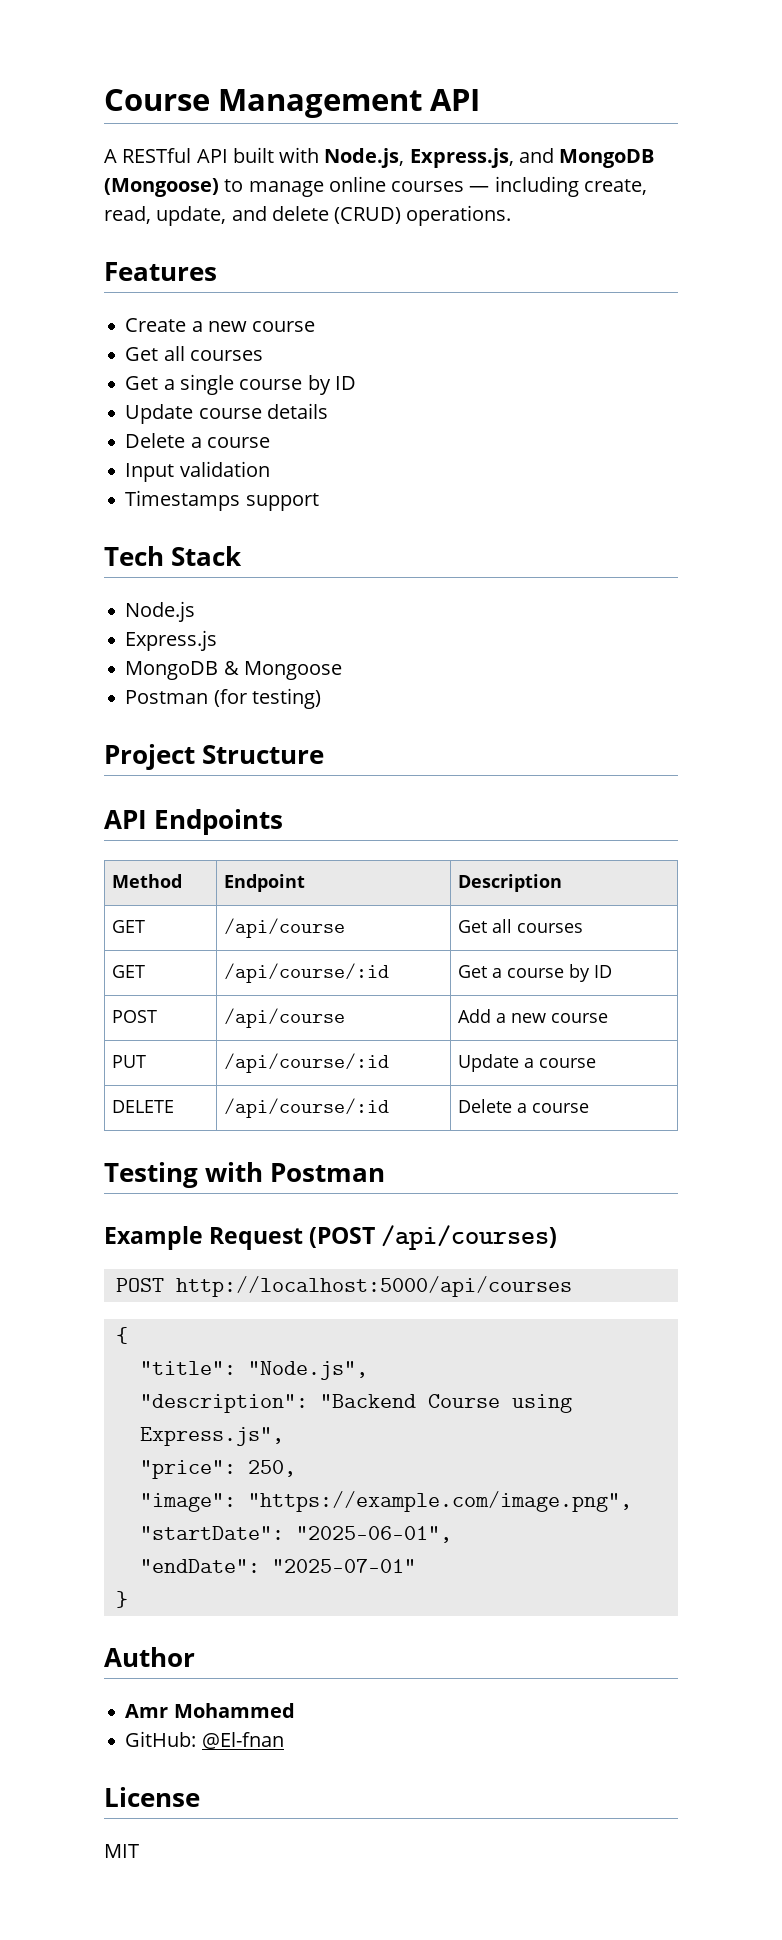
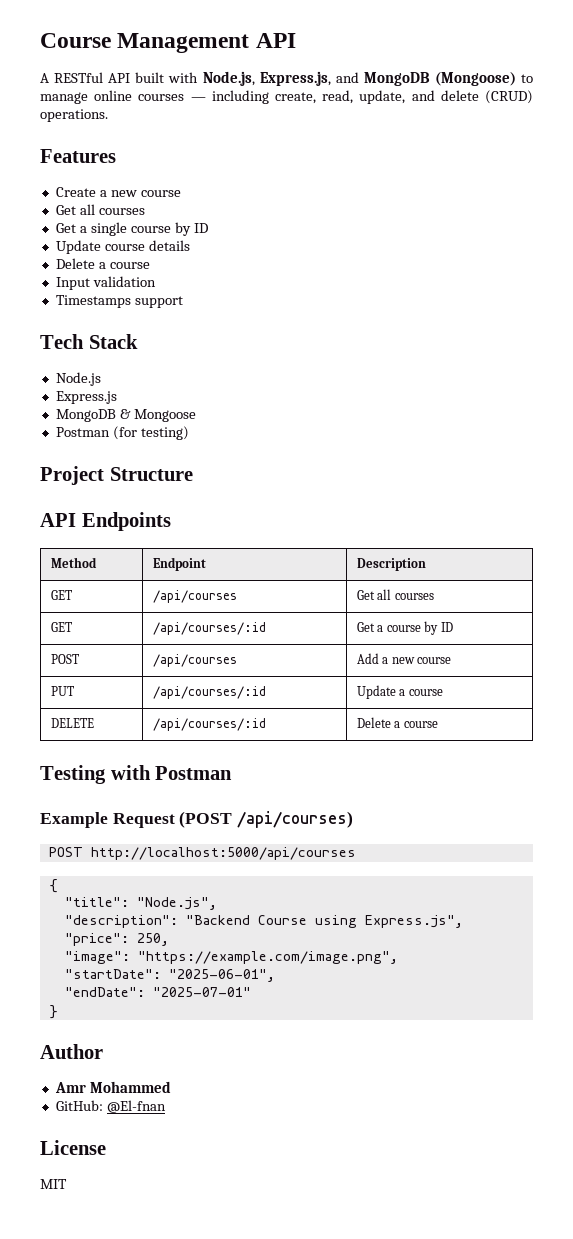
[224,918,346,938] /api/course -> [152,590,237,603] /api/courses
[224,963,390,983] /api/course/:id -> [152,622,266,635] /api/courses/:id
[224,1008,346,1028] /api/course -> [152,654,237,667] /api/courses
[224,1053,390,1073] /api/course/:id -> [152,686,266,699] /api/courses/:id
[224,1098,390,1118] /api/course/:id -> [152,718,266,731] /api/courses/:id

